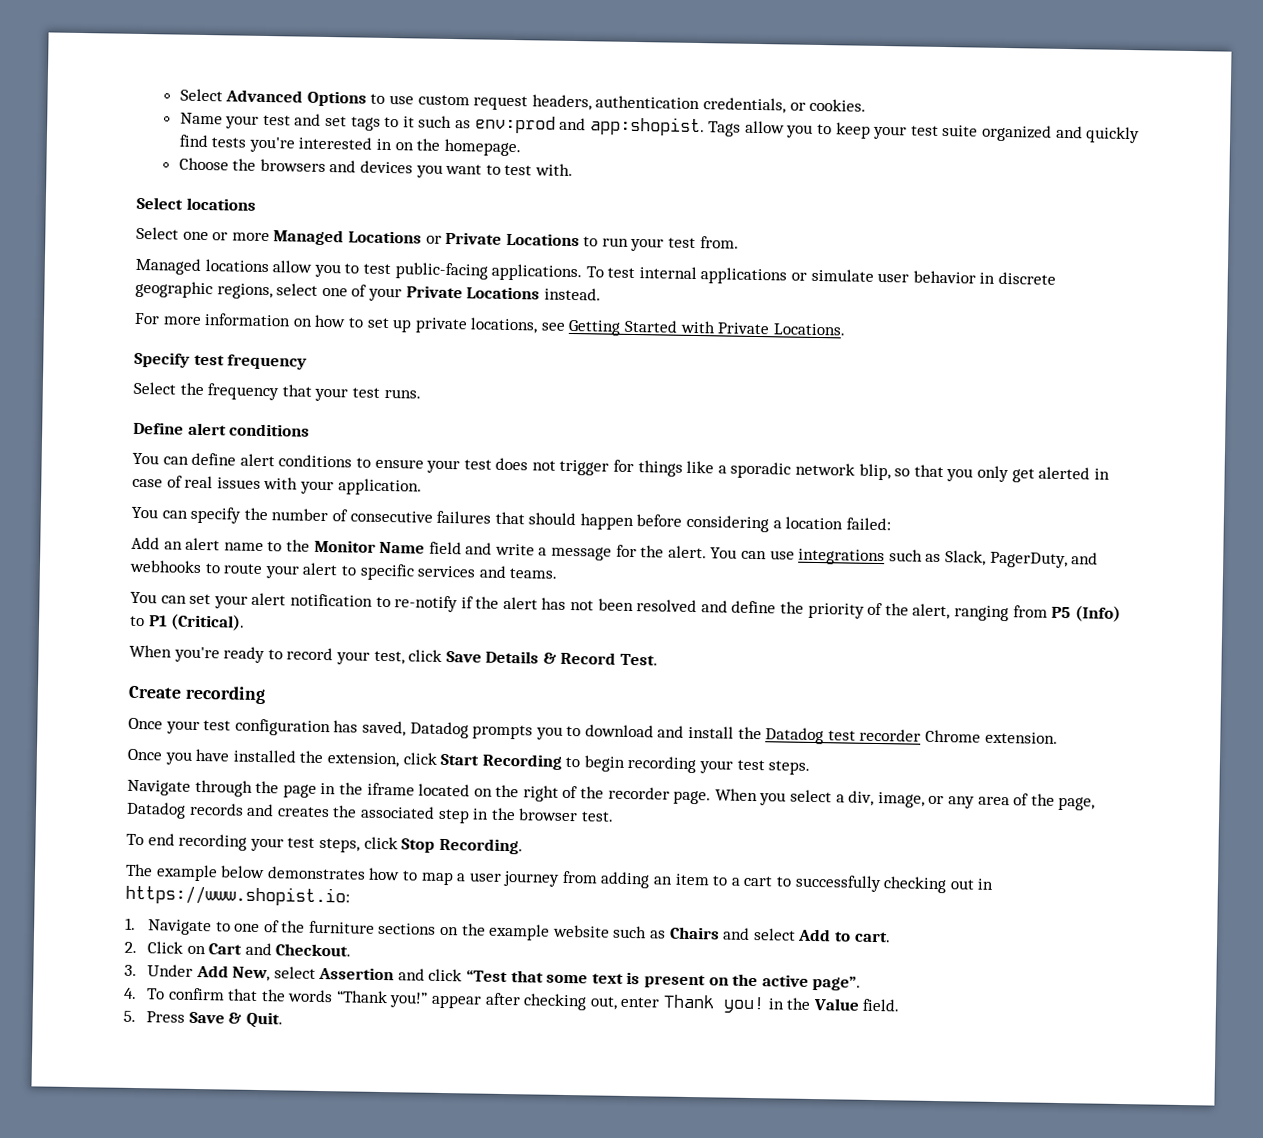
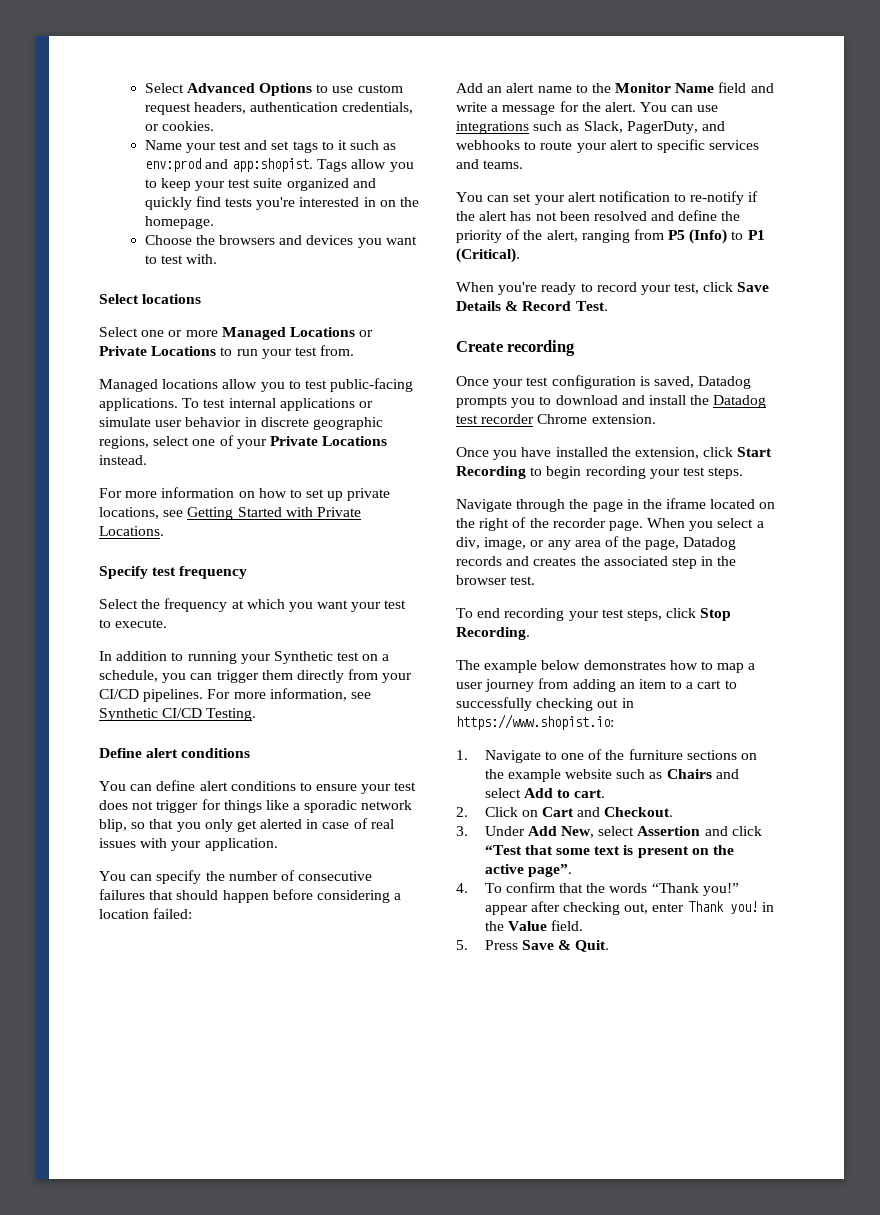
[281,384,421,402] that your test runs. -> [231,599,407,612] [99,619,168,628] [99,651,390,664] [99,669,413,683] [99,688,371,702] [99,708,257,721] at which you want your test to execute. // In addition to running your Synthetic test on a schedule, you can trigger them directly from your CI/CD pipelines. For more information, see Synthetic CI/CD Testing.
[333,720,359,733] has -> [639,376,650,386] is

